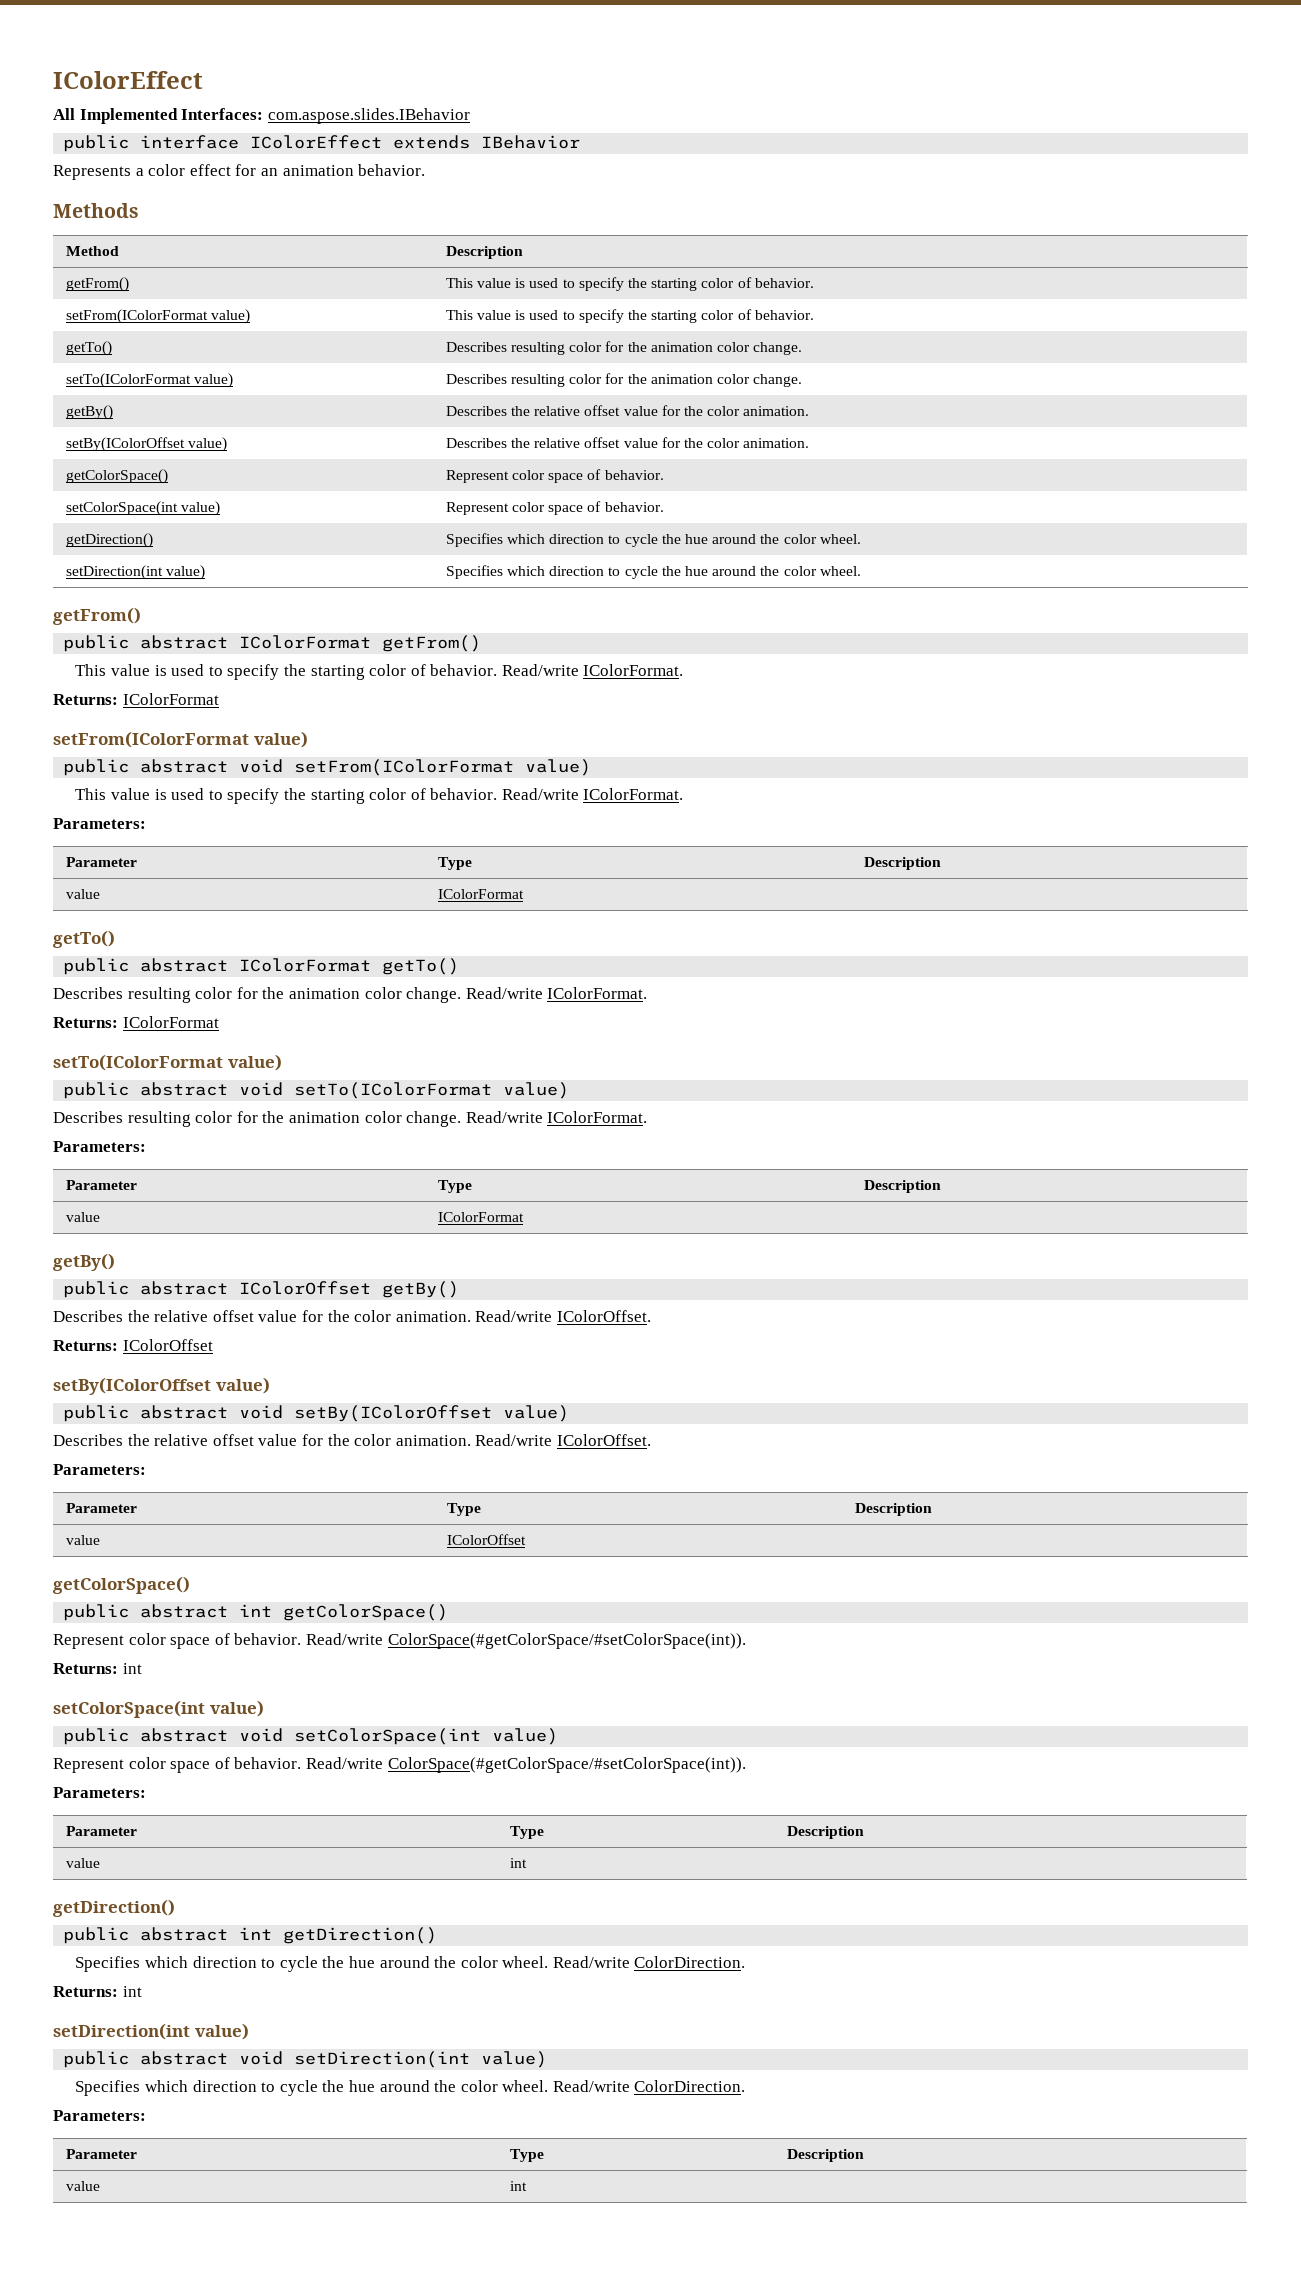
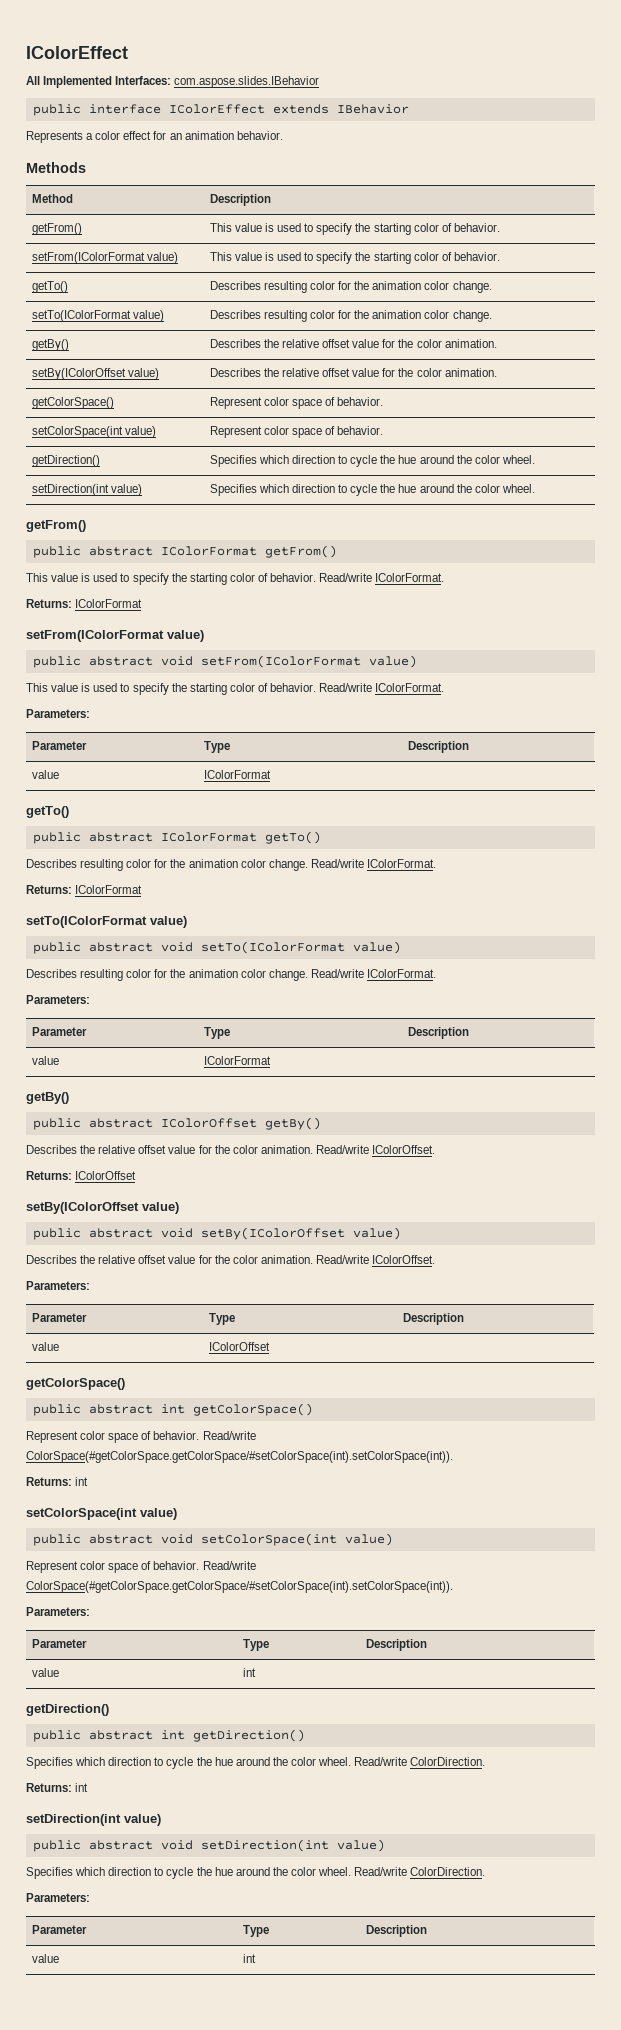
[387,1633,746,1649] ColorSpace(#getColorSpace/#setColorSpace(int)). -> [26,1451,453,1463] ColorSpace(#getColorSpace.getColorSpace/#setColorSpace(int).setColorSpace(int)).
[387,1757,746,1773] ColorSpace(#getColorSpace/#setColorSpace(int)). -> [26,1581,453,1593] ColorSpace(#getColorSpace.getColorSpace/#setColorSpace(int).setColorSpace(int)).

